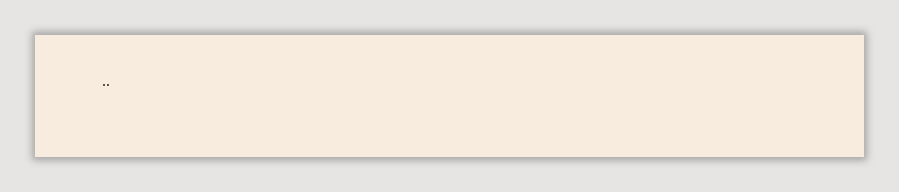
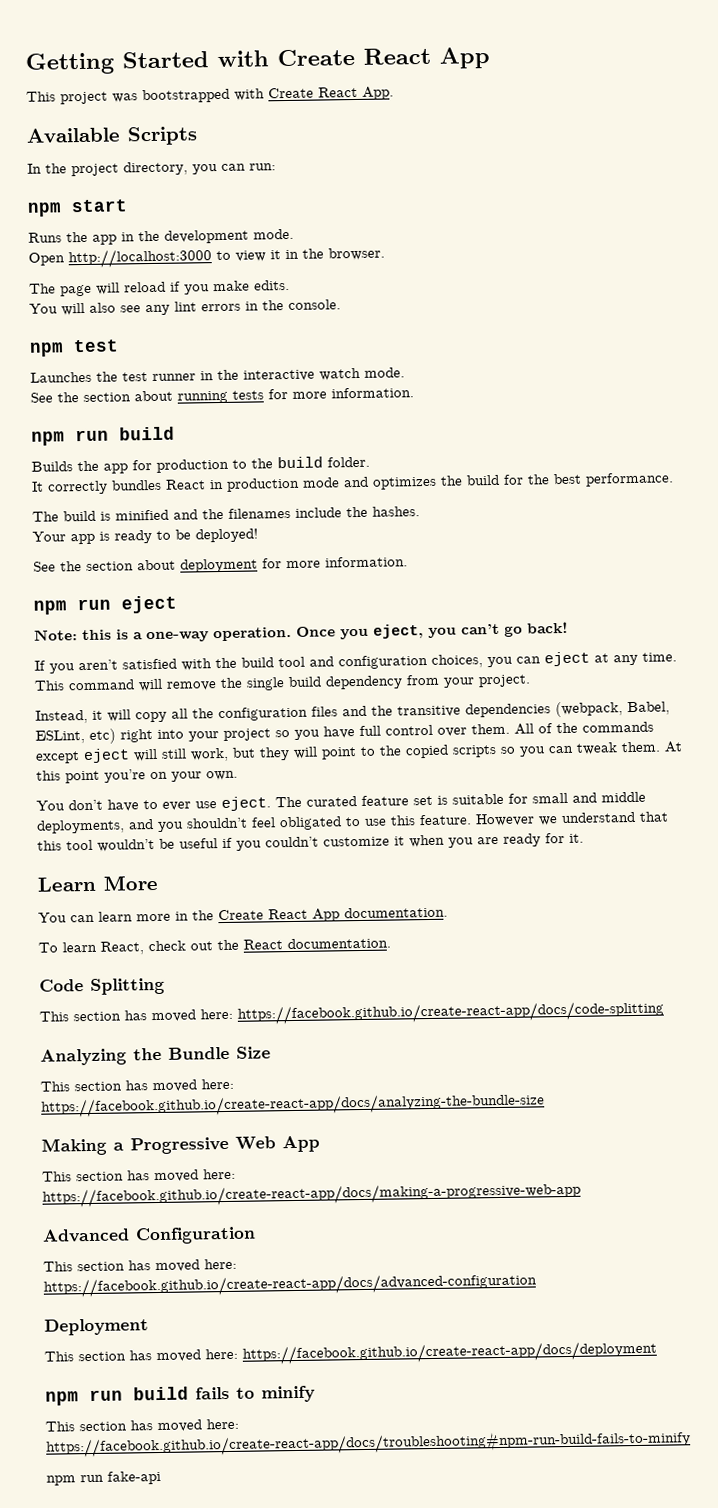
[102,84,110,86] .. -> [25,47,490,75] [26,86,394,105] [26,126,198,146] [27,161,276,177] [27,199,128,217] [28,228,294,245] [28,247,385,269] [29,279,290,297] [29,299,341,316] [29,339,119,357] [30,367,405,383] [30,387,414,404] [31,426,175,446] [31,456,370,474] [31,472,674,495] [32,506,420,522] [32,528,258,545] [33,556,408,573] [33,595,177,615] [34,621,568,643] [34,651,677,674] [34,674,531,692] [35,701,670,724] [35,721,654,744] [35,741,683,764] [36,769,238,784] [36,791,646,812] [36,811,669,834] [37,833,584,852] [37,874,158,892] [38,906,448,923] [38,937,391,955] [39,977,165,995] [39,1000,664,1025] [40,1046,271,1066] [40,1078,234,1093] [41,1092,545,1118] [41,1135,320,1156] [42,1168,236,1183] [42,1181,581,1208] [42,1226,256,1245] [43,1258,237,1273] [43,1272,537,1298] [44,1318,149,1336] [44,1340,657,1365] [45,1385,315,1406] [45,1418,239,1433] [46,1429,691,1458] [46,1470,161,1486] Getting Started with Create React App // This project was bootstrapped with Create React App. // Available Scripts // In the project directory, you can run: // npm start // Runs the app in the development mode. // Open http://localhost:3000 to view it in the browser. // The page will reload if you make edits. // You will also see any lint errors in the console. // npm test // Launches the test runner in the interactive watch mode. // See the section about running tests for more information. // npm run build // Builds the app for production to the build folder. // It correctly bundles React in production mode and optimizes the build for the best performance. // The build is minified and the filenames include the hashes. // Your app is ready to be deployed! // See the section about deployment for more information. // npm run eject // Note: this is a one-way operation. Once you eject, you can’t go back! // If you aren’t satisfied with the build tool and configuration choices, you can eject at any time. This command will remove the single build dependency from your project. // Instead, it will copy all the configuration files and the transitive dependencies (webpack, Babel, ESLint, etc) right into your project so you have full control over them. All of the commands except eject will still work, but they will point to the copied scripts so you can tweak them. At this point you’re on your own. // You don’t have to ever use eject. The curated feature set is suitable for small and middle deployments, and you shouldn’t feel obligated to use this feature. However we understand that this tool wouldn’t be useful if you couldn’t customize it when you are ready for it. // Learn More // You can learn more in the Create React App documentation. // To learn React, check out the React documentation. // Code Splitting // This section has moved here: https://facebook.github.io/create-react-app/docs/code-splitting // Analyzing the Bundle Size // This section has moved here: https://facebook.github.io/create-react-app/docs/analyzing-the-bundle-size // Making a Progressive Web App // This section has moved here: https://facebook.github.io/create-react-app/docs/making-a-progressive-web-app // Advanced Configuration // This section has moved here: https://facebook.github.io/create-react-app/docs/advanced-configuration // Deployment // This section has moved here: https://facebook.github.io/create-react-app/docs/deployment // npm run build fails to minify // This section has moved here: https://facebook.github.io/create-react-app/docs/troubleshooting#npm-run-build-fails-to-minify // npm run fake-api

